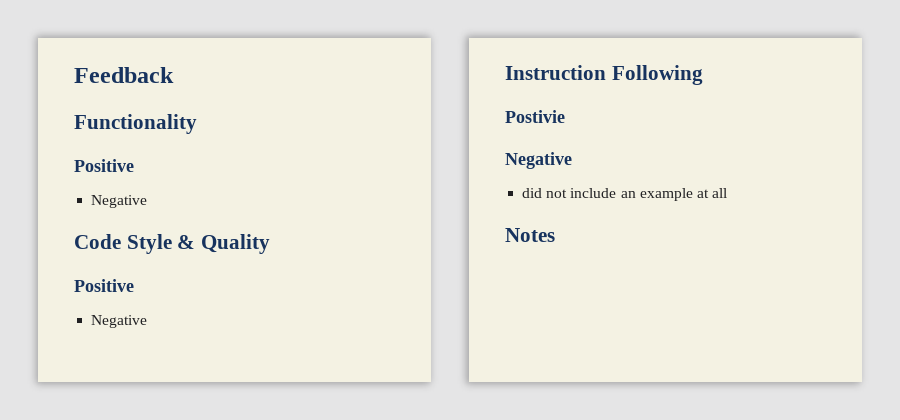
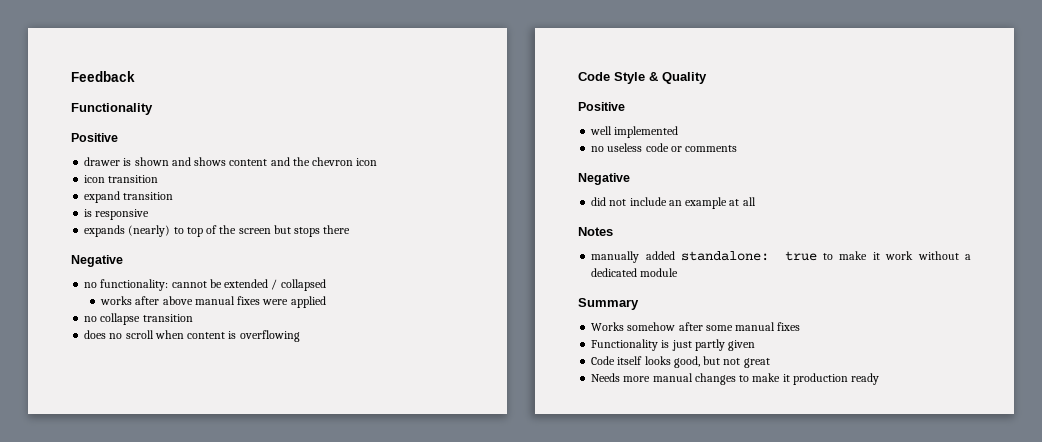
[91,195,148,208] Negative -> [84,157,378,166] [84,175,159,183] [84,191,174,203] [84,209,150,220] [84,225,351,237] [71,255,123,267] [84,279,326,291] [100,296,326,308] [84,313,193,325] [84,330,300,342] drawer is shown and shows content and the chevron icon // icon transition // expand transition // is responsive // expands (nearly) to top of the screen but stops there // Negative // no functionality: cannot be extended / collapsed // works after above manual fixes were applied // no collapse transition // does no scroll when content is overflowing
[91,315,148,328] [505,65,703,85] [505,110,565,123] Negative // Instruction Following // Postivie -> [590,126,679,138] [591,143,738,152] well implemented // no useless code or comments
(555, 235) none -> [591,251,971,263] [591,268,679,277] [578,298,639,310] [591,322,801,331] [591,339,756,351] [591,356,770,368] [591,373,880,385] // manually added standalone: true to make it work without a dedicated module // Summary // Works somehow after some manual fixes // Functionality is just partly given // Code itself looks good, but not great // Needs more manual changes to make it production ready

